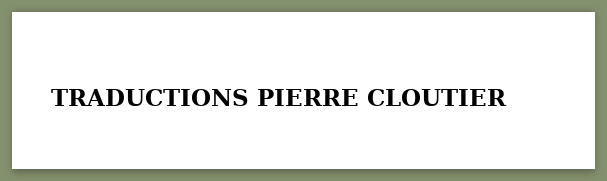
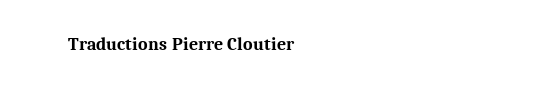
[51,89,507,106] TRADUCTIONS PIERRE CLOUTIER -> [68,37,296,50] Traductions Pierre Cloutier

